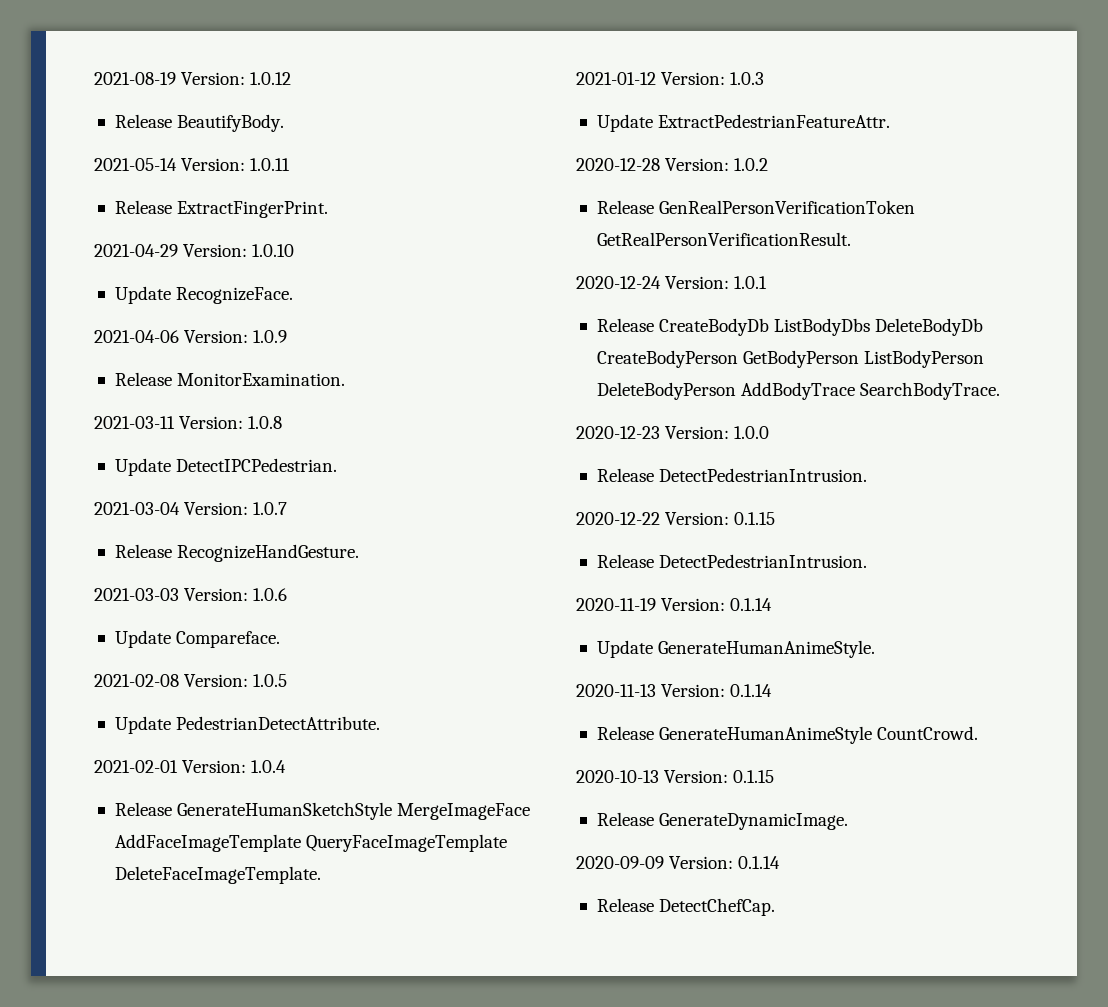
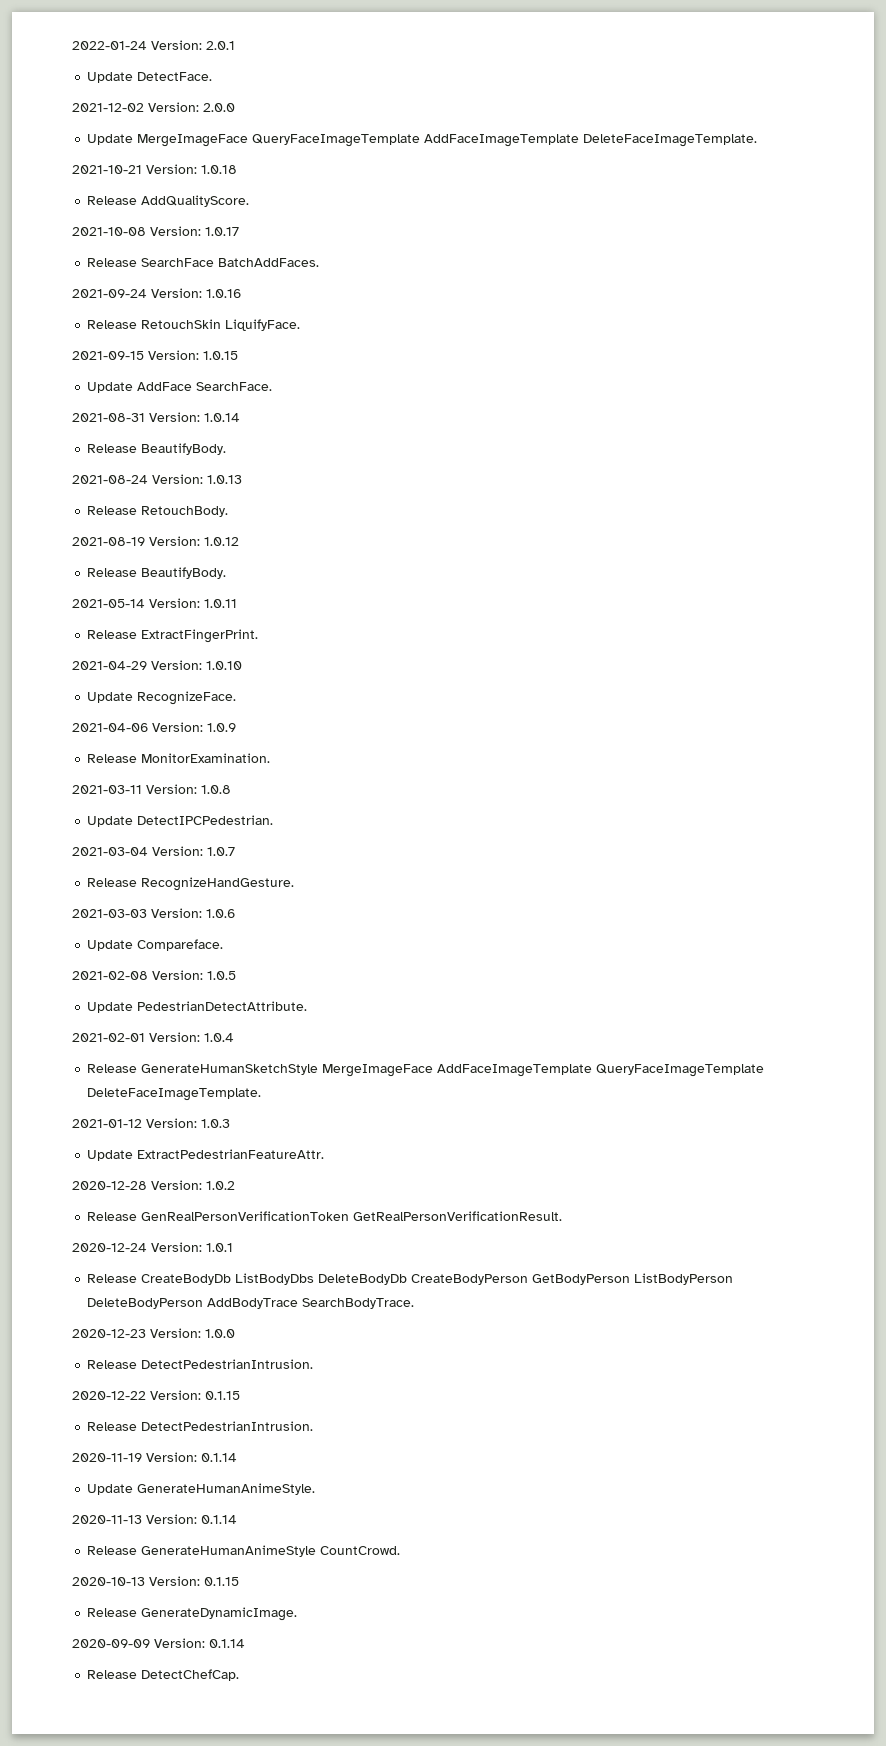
(94, 78) none -> [72,40,235,50] [87,72,213,83] [72,102,235,112] [87,134,758,147] [72,164,237,174] [87,195,250,207] [72,226,239,236] [87,258,320,267] [72,288,241,298] [87,319,301,331] [72,350,238,360] [87,382,273,393] [72,412,240,422] [87,443,227,455] [72,474,242,484] [87,506,229,517] 2022-01-24 Version: 2.0.1 // Update DetectFace. // 2021-12-02 Version: 2.0.0 // Update MergeImageFace QueryFaceImageTemplate AddFaceImageTemplate DeleteFaceImageTemplate. // 2021-10-21 Version: 1.0.18 // Release AddQualityScore. // 2021-10-08 Version: 1.0.17 // Release SearchFace BatchAddFaces. // 2021-09-24 Version: 1.0.16 // Release RetouchSkin LiquifyFace. // 2021-09-15 Version: 1.0.15 // Update AddFace SearchFace. // 2021-08-31 Version: 1.0.14 // Release BeautifyBody. // 2021-08-24 Version: 1.0.13 // Release RetouchBody. //

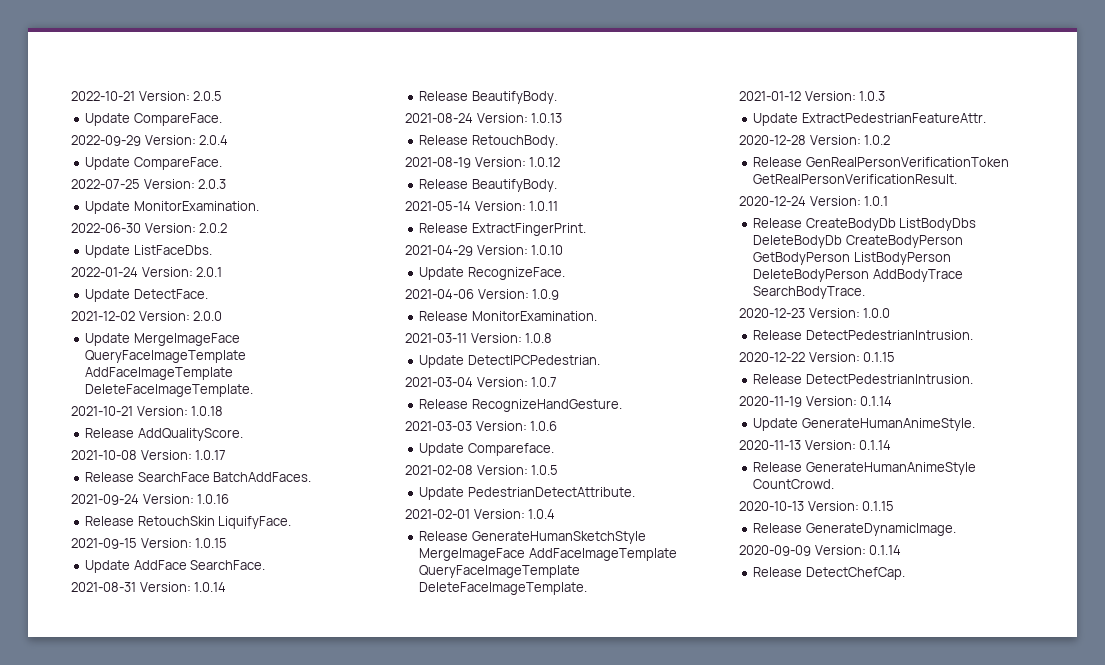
(72, 45) none -> [71,91,223,101] [85,113,222,126] [71,135,229,146] [85,157,222,170] [71,179,227,189] [85,201,259,214] [71,223,228,233] [85,245,212,258] 2022-10-21 Version: 2.0.5 // Update CompareFace. // 2022-09-29 Version: 2.0.4 // Update CompareFace. // 2022-07-25 Version: 2.0.3 // Update MonitorExamination. // 2022-06-30 Version: 2.0.2 // Update ListFaceDbs. //

